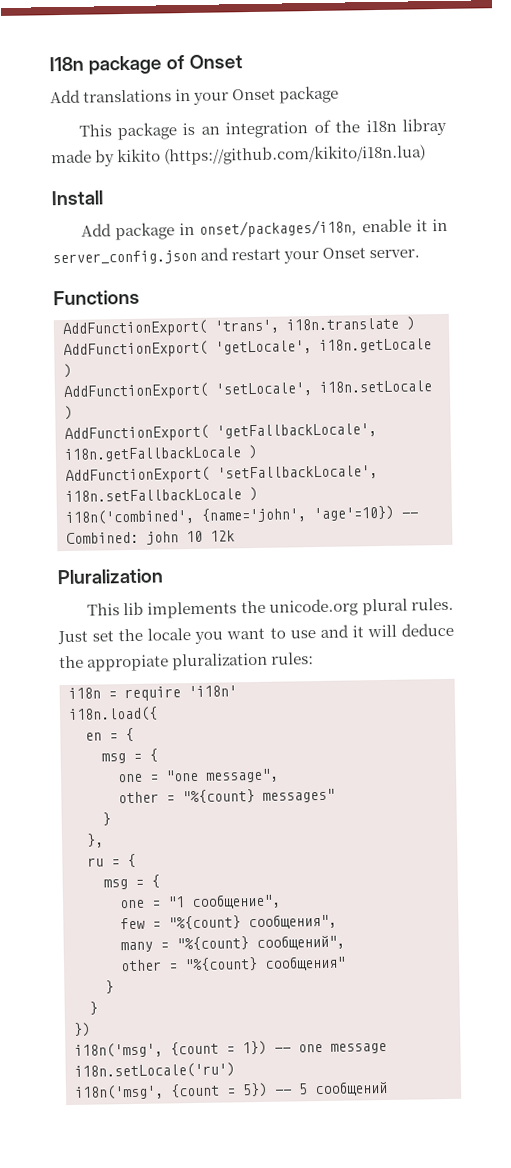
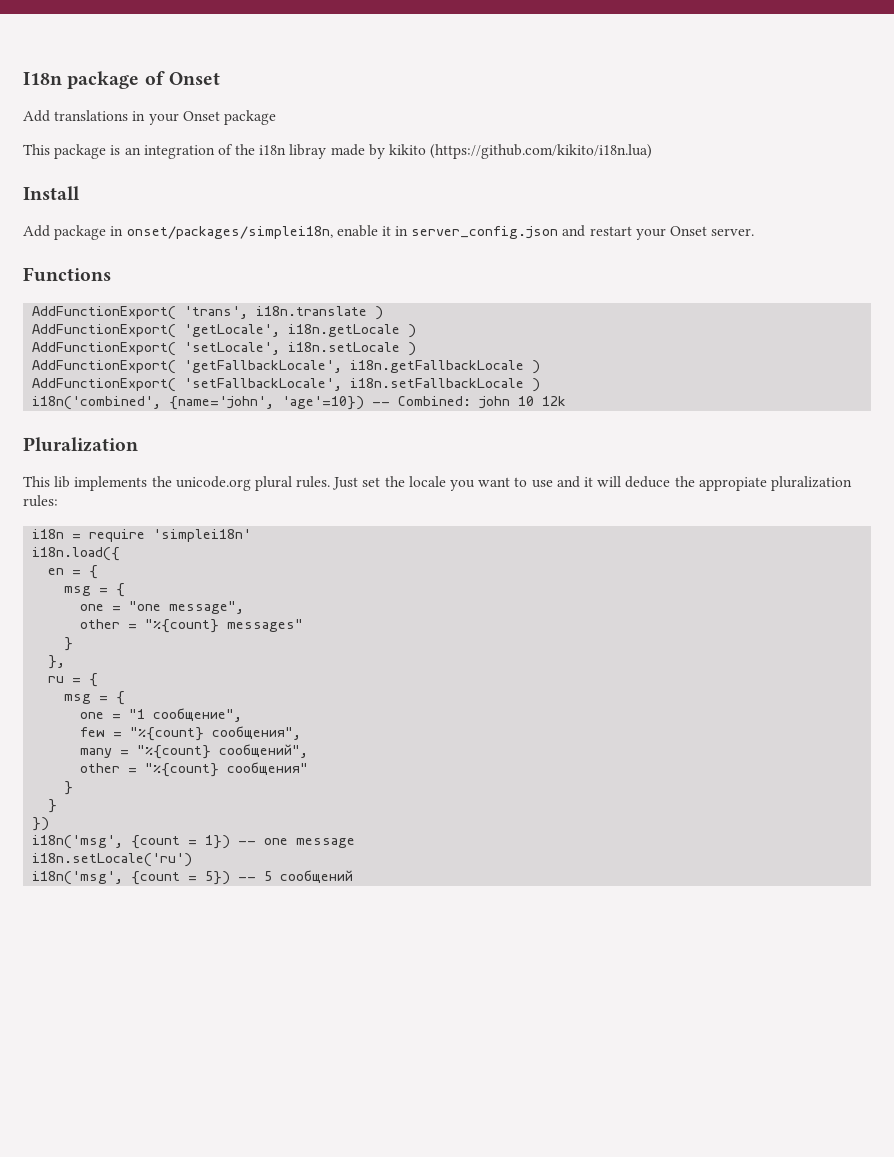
[199,219,358,238] onset/packages/i18n, -> [126,226,333,239] onset/packages/simplei18n,
[188,685,237,698] 'i18n' -> [153,529,252,542] 'simplei18n'

